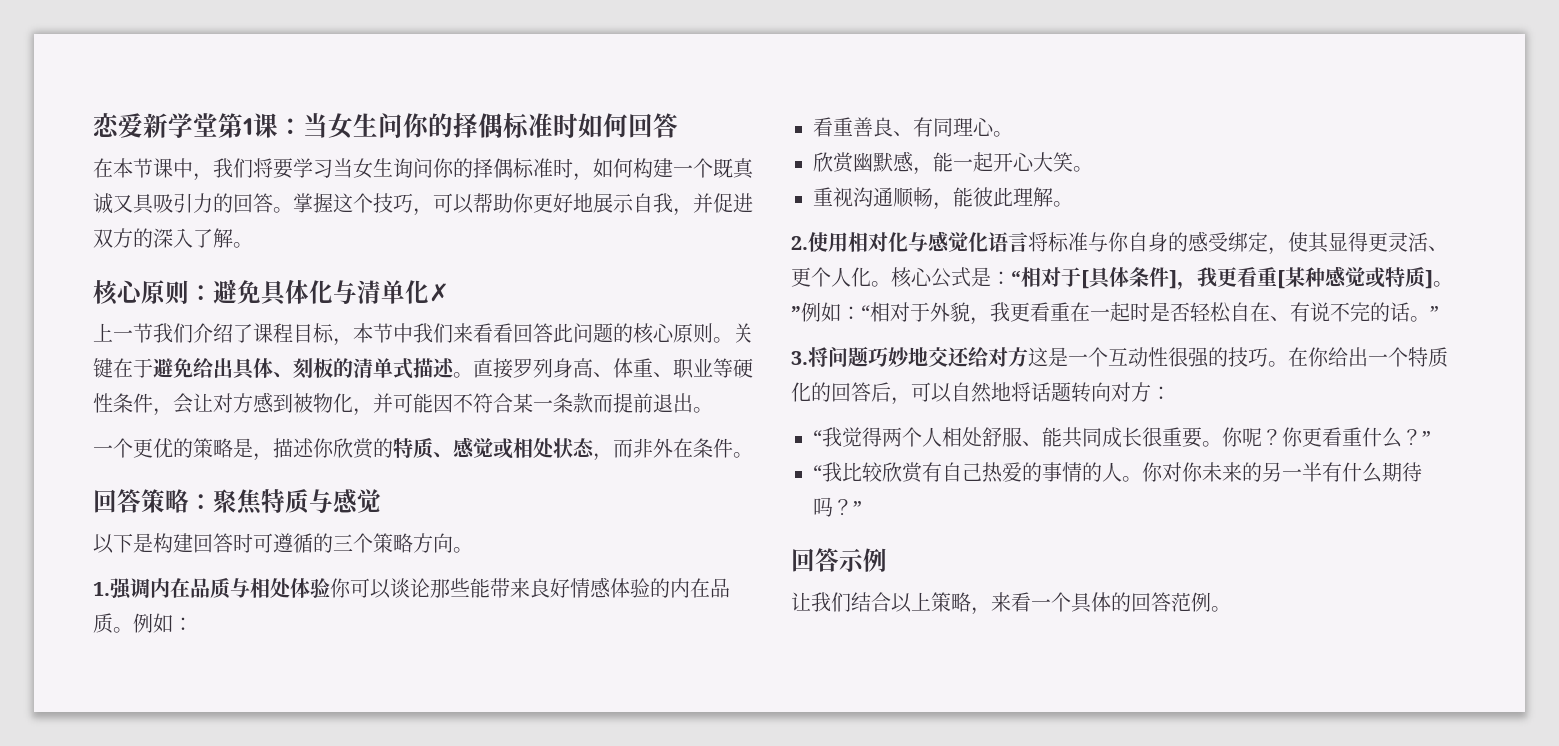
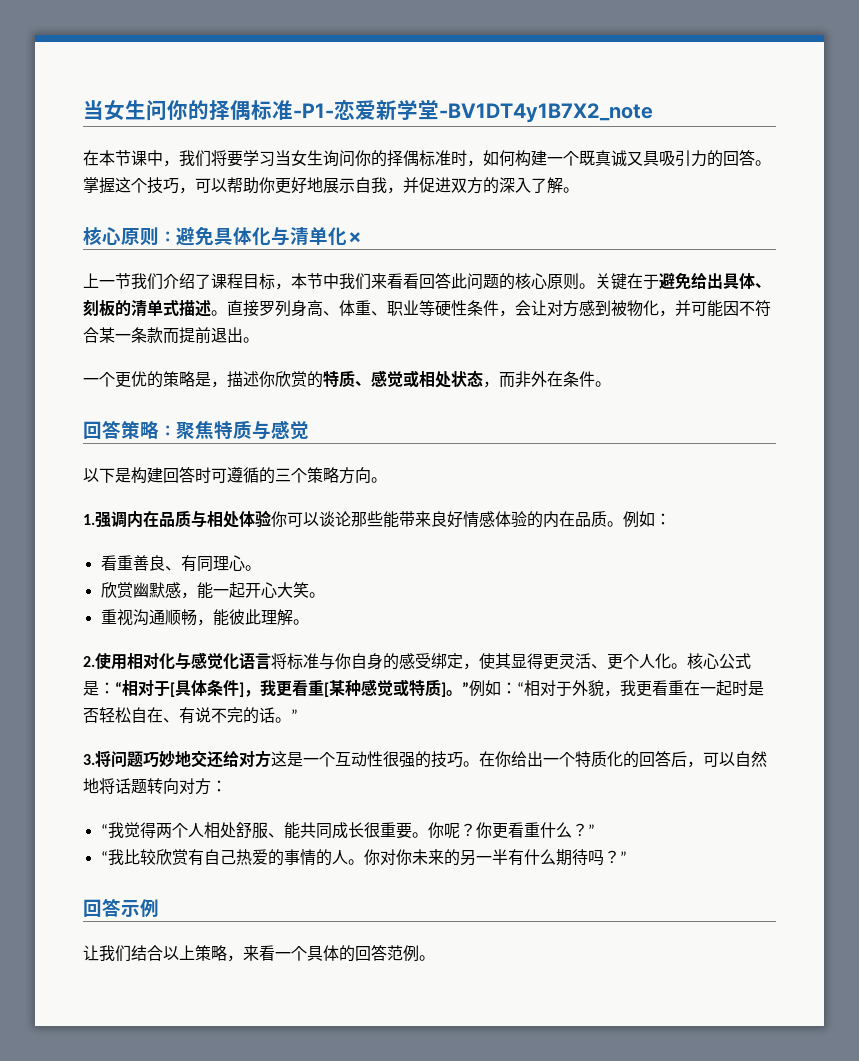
[93,113,303,138] 恋爱新学堂第1课： -> (83, 110) none
[553,113,678,138] 时如何回答 -> [293,100,653,123] -P1-恋爱新学堂-BV1DT4y1B7X2_note

